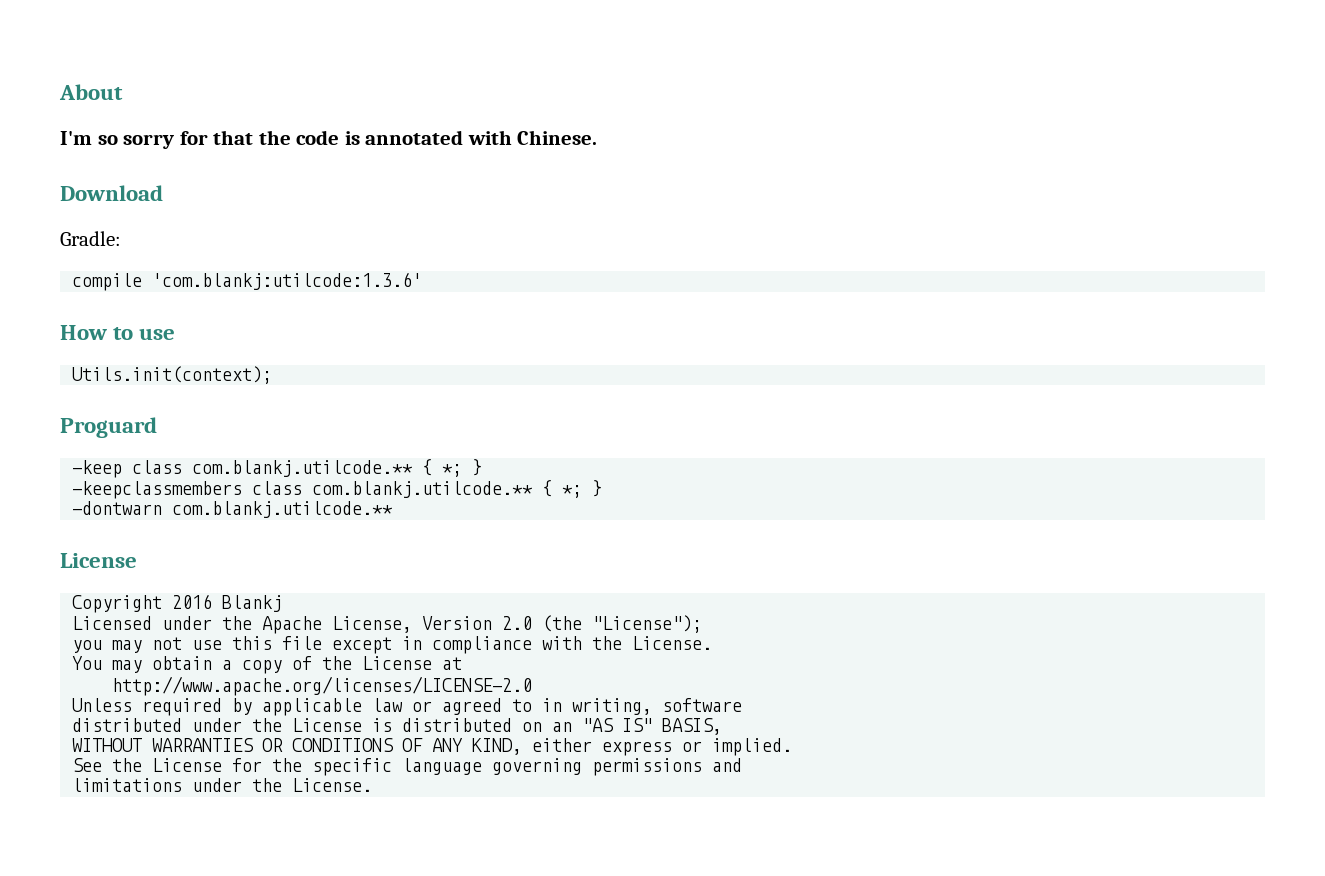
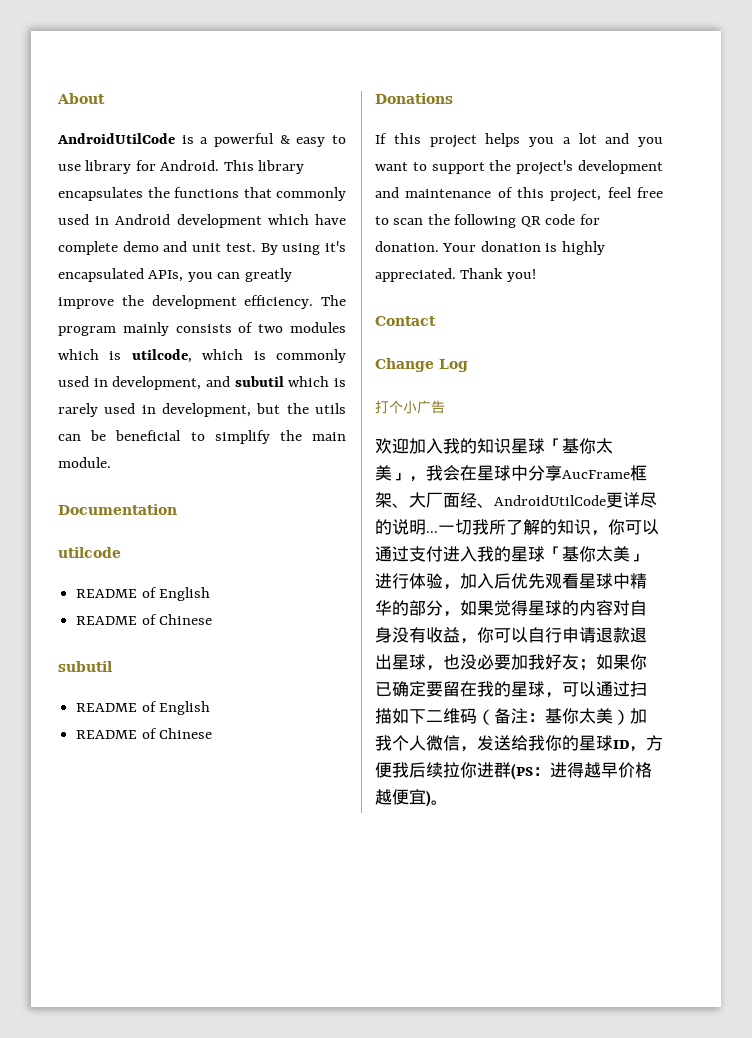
[60,130,598,149] [60,185,163,201] [60,231,121,246] [72,272,423,291] [60,325,176,340] [72,366,273,384] [60,417,157,438] [72,459,483,478] [72,480,603,499] [72,501,394,518] [60,553,137,568] [72,594,283,613] [72,615,703,634] [72,636,713,654] [72,656,463,674] [112,676,533,696] [72,698,743,716] [72,718,723,735] [72,738,793,756] [72,758,743,776] [72,778,373,792] I'm so sorry for that the code is annotated with Chinese. // Download // Gradle: // compile 'com.blankj:utilcode:1.3.6' // How to use // Utils.init(context); // Proguard // -keep class com.blankj.utilcode.** { *; } // -keepclassmembers class com.blankj.utilcode.** { *; } // -dontwarn com.blankj.utilcode.** // License // Copyright 2016 Blankj // Licensed under the Apache License, Version 2.0 (the "License"); // you may not use this file except in compliance with the License. // You may obtain a copy of the License at // http://www.apache.org/licenses/LICENSE-2.0 // Unless required by applicable law or agreed to in writing, software // distributed under the License is distributed on an "AS IS" BASIS, // WITHOUT WARRANTIES OR CONDITIONS OF ANY KIND, either express or implied. // See the License for the specific language governing permissions and // limitations under the License. -> [57,133,346,147] [58,160,305,174] [58,187,346,201] [58,214,347,228] [58,241,347,255] [58,268,292,282] [58,295,346,309] [58,322,347,336] [58,349,346,363] [58,376,346,390] [58,403,346,417] [58,430,346,444] [58,457,111,468] [58,504,177,515] [58,547,121,558] [76,587,211,601] [76,614,213,625] [58,661,112,672] [76,701,211,715] [76,728,213,739] [375,93,453,104] [375,133,663,148] [375,160,663,175] [375,187,663,202] [375,214,600,228] [375,241,605,255] [375,268,536,282] [375,316,436,326] [375,358,468,372] [375,400,445,414] [375,438,613,454] [375,465,647,482] [375,492,657,508] [375,519,659,536] [375,546,647,562] [375,573,647,590] [375,600,647,617] [375,627,647,644] [375,654,647,671] [375,681,647,698] [375,708,647,725] [375,735,663,752] [375,762,652,780] [375,789,448,807] AndroidUtilCode is a powerful & easy to use library for Android. This library encapsulates the functions that commonly used in Android development which have complete demo and unit test. By using it's encapsulated APIs, you can greatly improve the development efficiency. The program mainly consists of two modules which is utilcode, which is commonly used in development, and subutil which is rarely used in development, but the utils can be beneficial to simplify the main module. // Documentation // utilcode // README of English // README of Chinese // subutil // README of English // README of Chinese // Donations // If this project helps you a lot and you want to support the project's development and maintenance of this project, feel free to scan the following QR code for donation. Your donation is highly appreciated. Thank you! // Contact // Change Log // 打个小广告 // 欢迎加入我的知识星球「基你太美」，我会在星球中分享AucFrame框架、大厂面经、AndroidUtilCode更详尽的说明...一切我所了解的知识，你可以通过支付进入我的星球「基你太美」进行体验，加入后优先观看星球中精华的部分，如果觉得星球的内容对自身没有收益，你可以自行申请退款退出星球，也没必要加我好友；如果你已确定要留在我的星球，可以通过扫描如下二维码（备注：基你太美）加我个人微信，发送给我你的星球ID，方便我后续拉你进群(PS：进得越早价格越便宜)。

